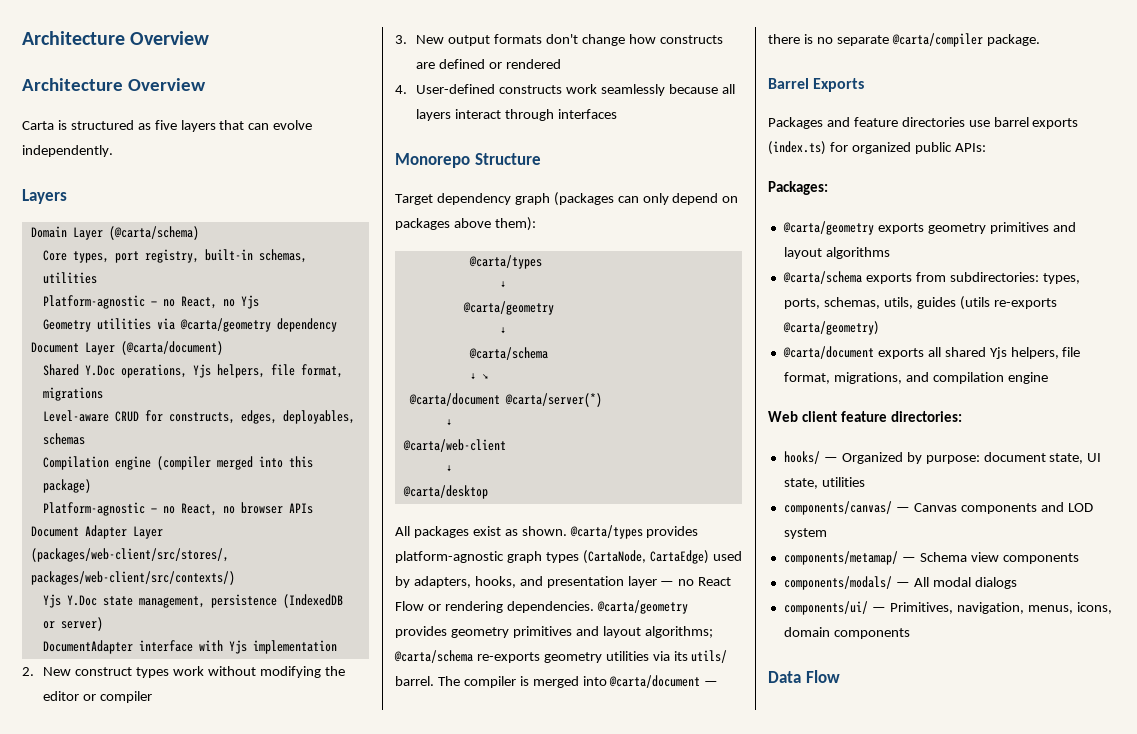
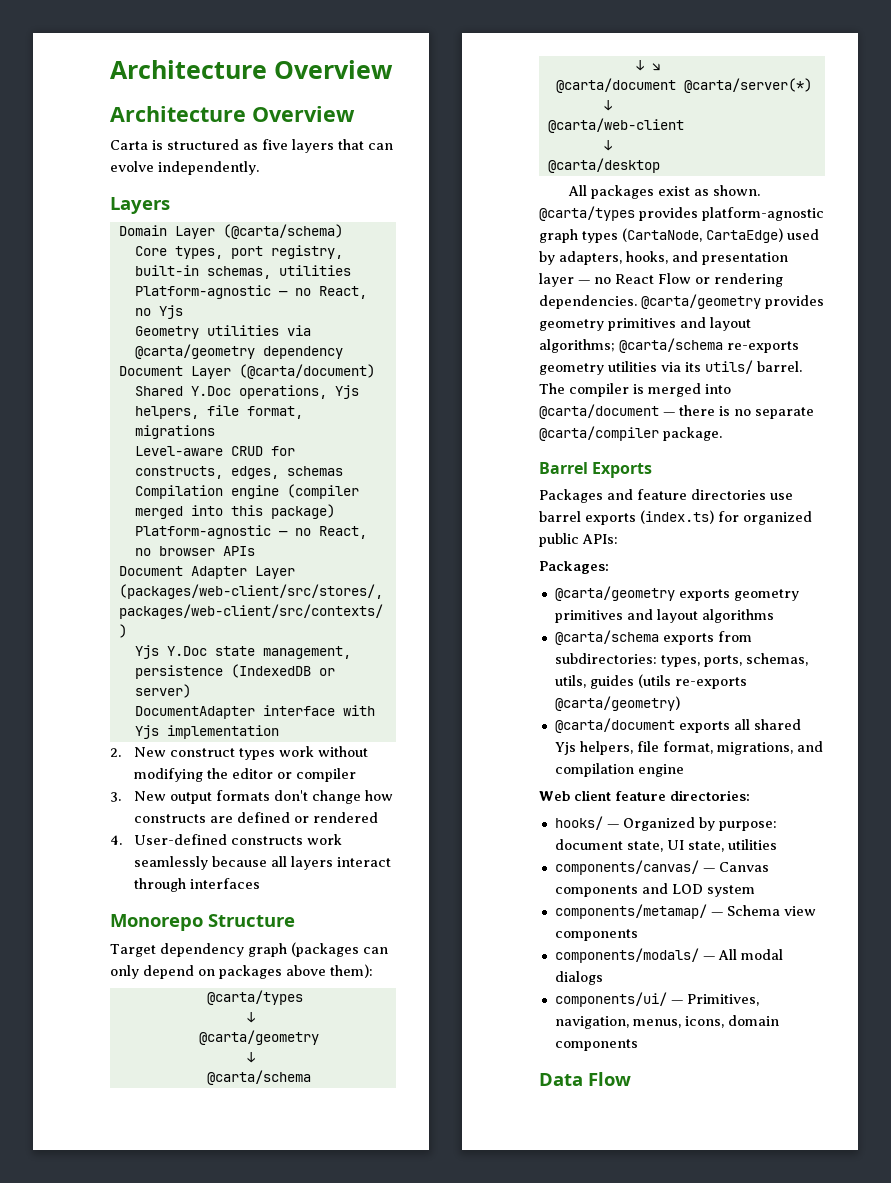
[282,410,355,424] deployables, -> (279, 472) none

